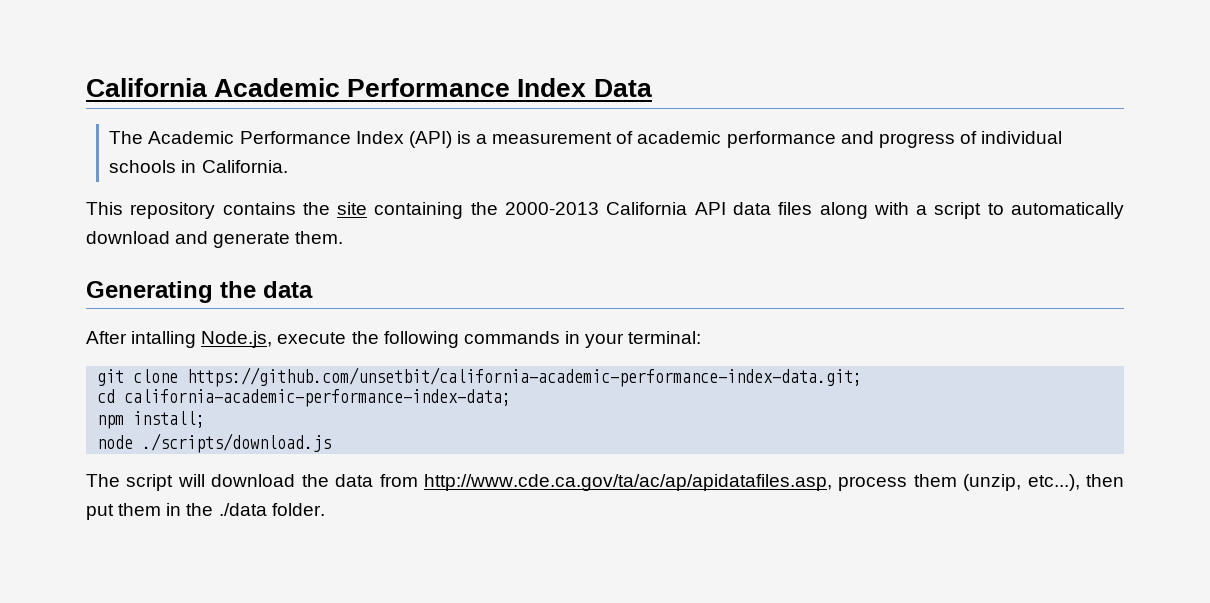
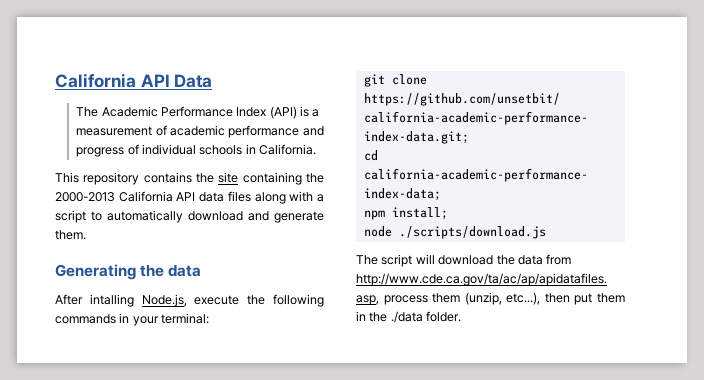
[86,78,587,97] California Academic Performance Index -> [55,73,170,88] California API

